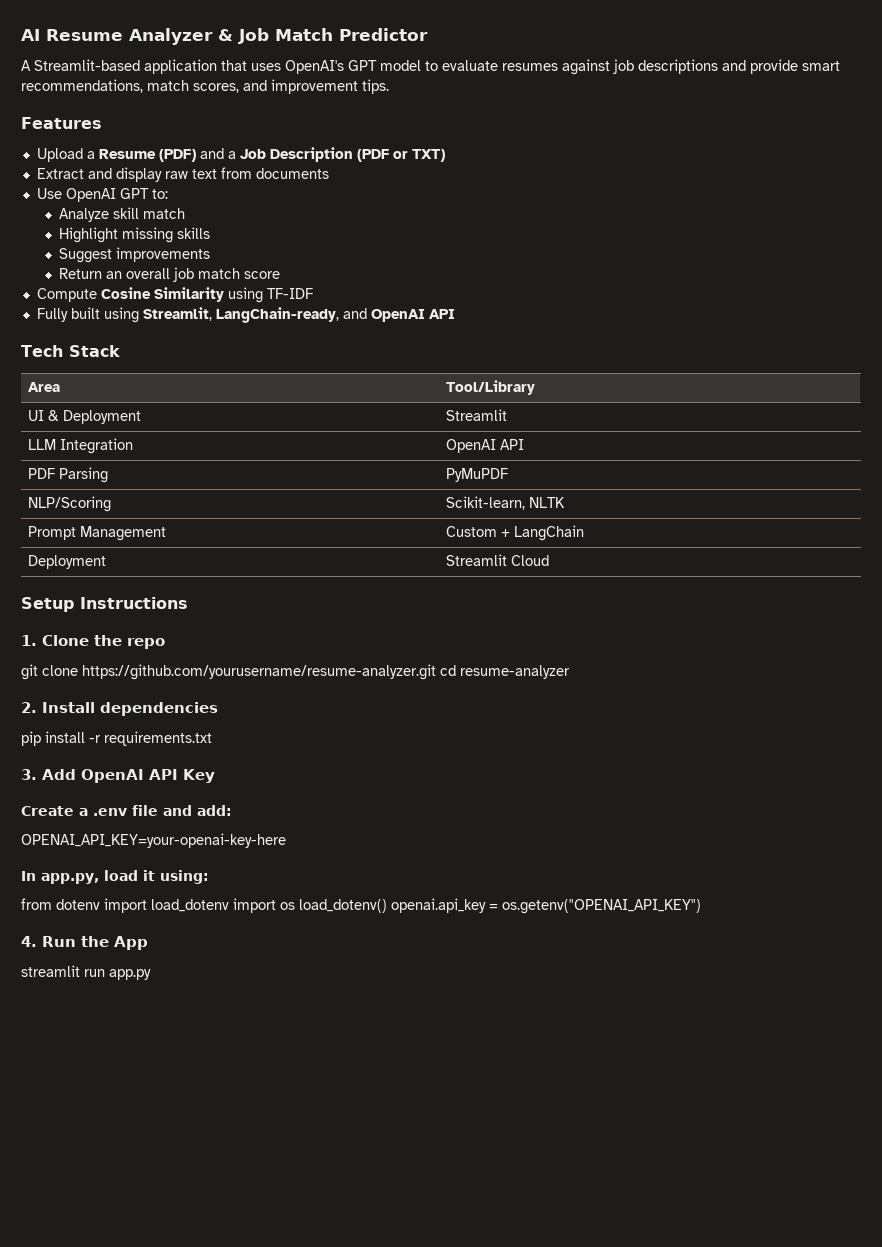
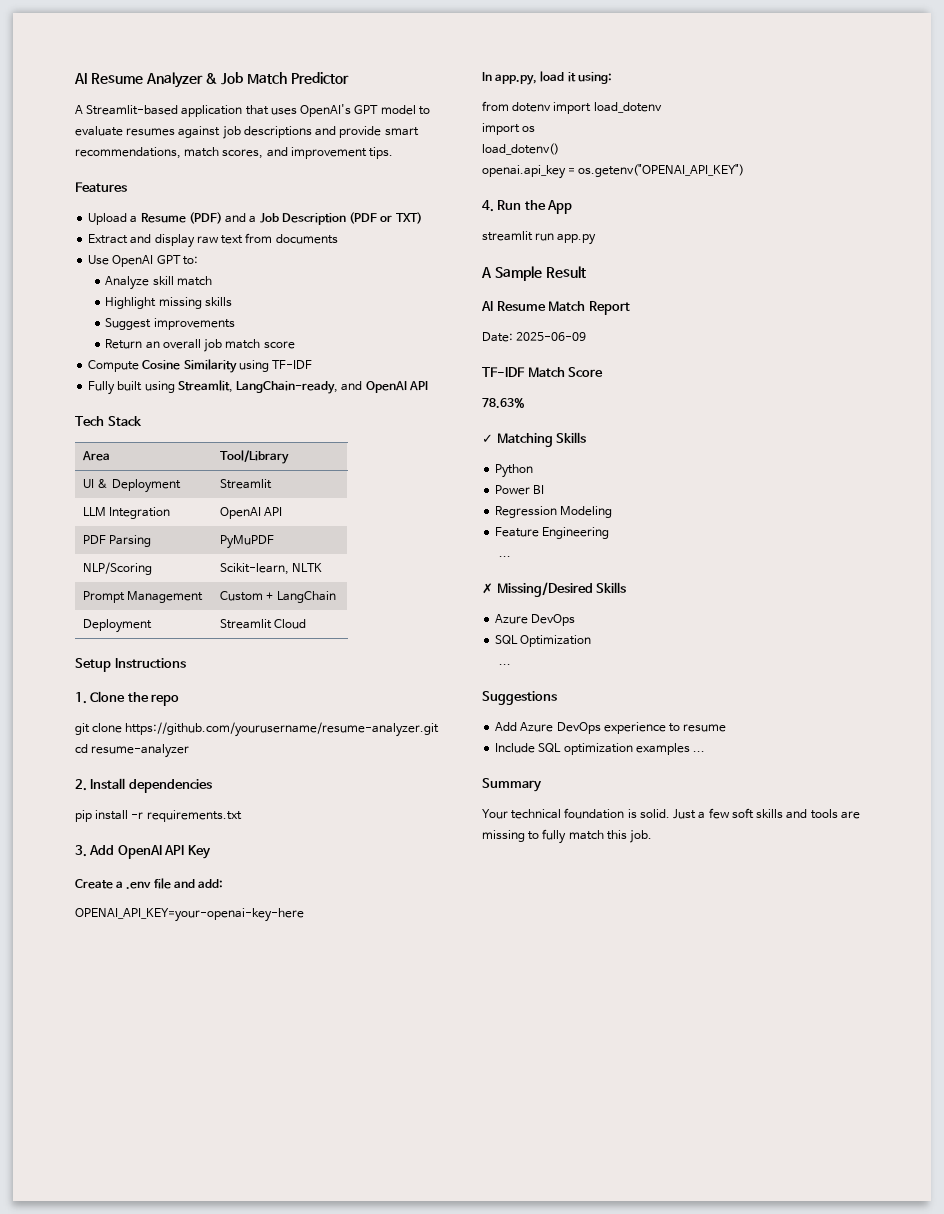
(436, 672) none -> (440, 729) //
(229, 905) none -> (662, 107) //
(295, 906) none -> (536, 129) //
(387, 906) none -> (559, 149) //
(151, 974) none -> [481,266,586,281] [481,301,630,315] [482,332,587,342] [482,367,604,377] [482,398,525,408] [482,432,587,447] [495,464,534,478] [495,485,545,495] [495,506,613,518] [495,527,610,539] [499,556,512,557] [482,582,627,597] [495,614,576,626] [495,635,592,647] [499,664,512,665] [482,691,557,705] [495,722,727,734] [495,743,706,755] [482,778,542,792] [482,808,860,819] [482,829,653,844] // A Sample Result // AI Resume Match Report // Date: 2025-06-09 // TF-IDF Match Score // 78.63% // ✓ Matching Skills // Python // Power BI // Regression Modeling // Feature Engineering // ... // ✗ Missing/Desired Skills // Azure DevOps // SQL Optimization // ... // Suggestions // Add Azure DevOps experience to resume // Include SQL optimization examples ... // Summary // Your technical foundation is solid. Just a few soft skills and tools are missing to fully match this job.

